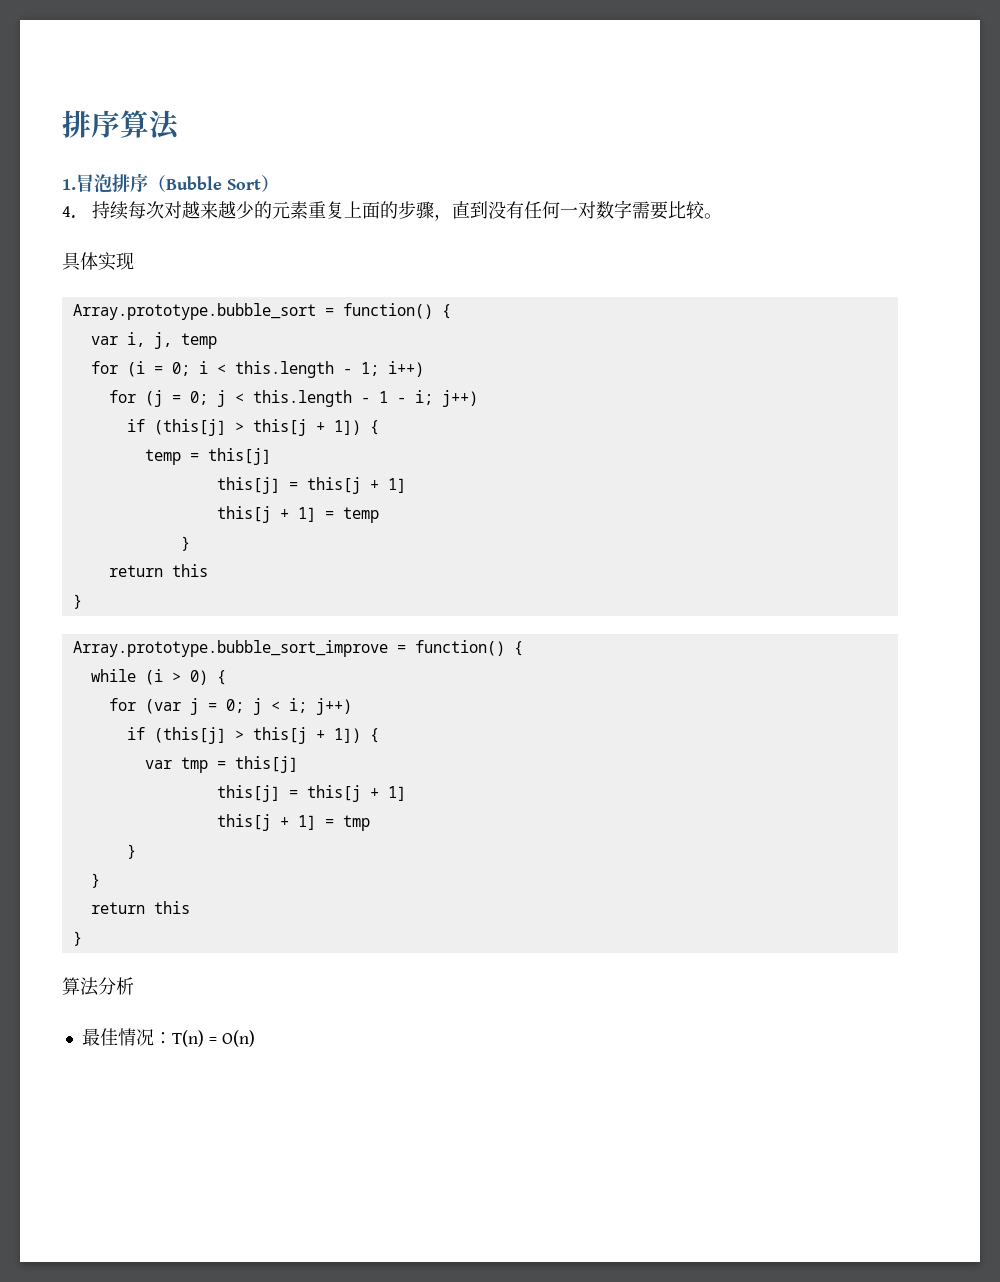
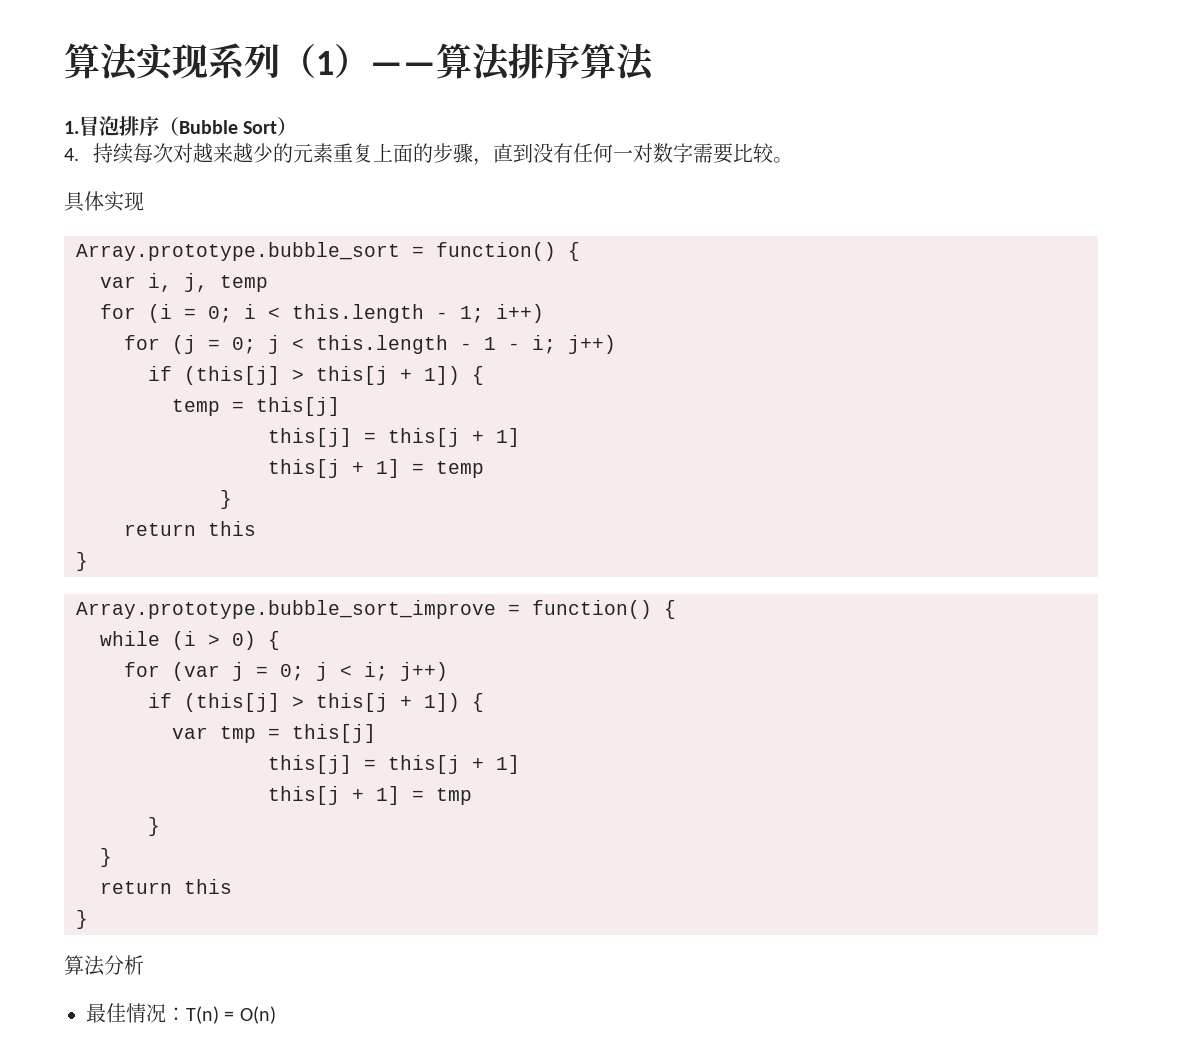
(62, 124) none -> [64,43,511,81] 算法实现系列（1）——算法

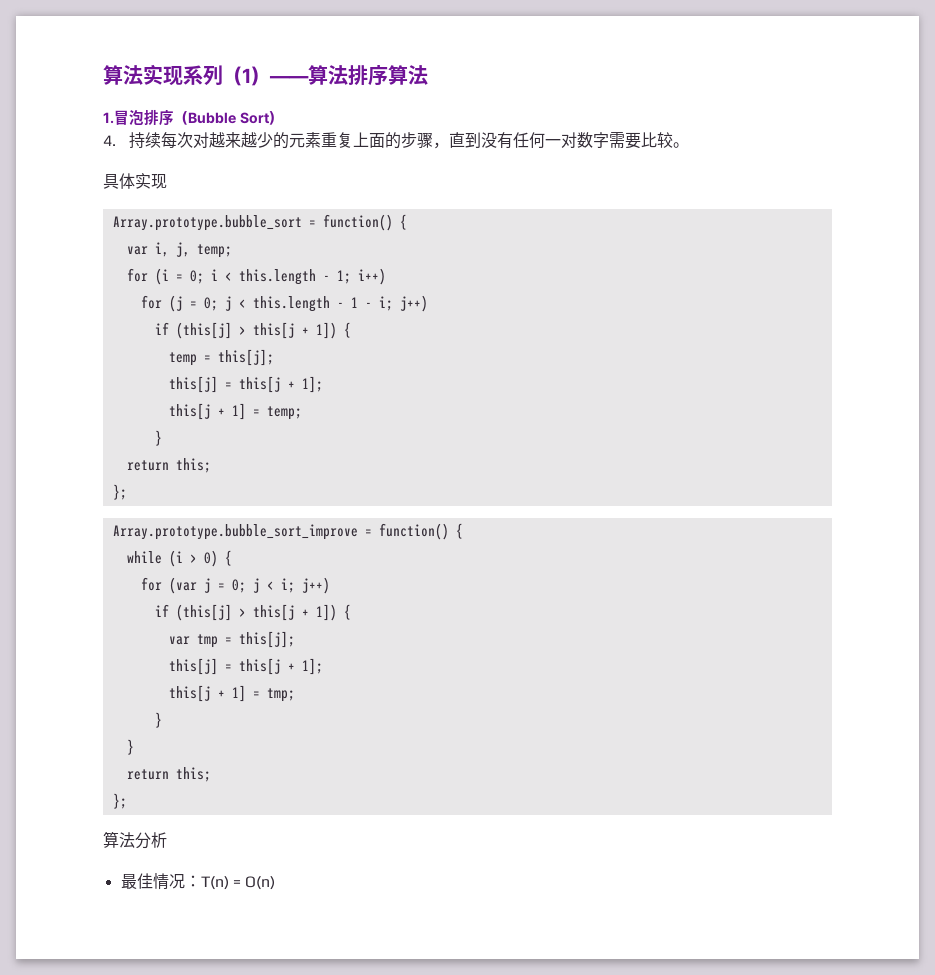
[220,275,268,292] temp -> [196,244,232,258] temp;
[256,397,340,416] [268,428,520,447] [268,459,484,478] [220,490,232,509] [124,521,256,536] [76,552,88,571] this[j] // this[j] = this[j + 1] // this[j + 1] = temp // } // return this // } -> [217,349,274,366] [168,376,323,393] [168,403,302,420] [154,430,162,446] [126,458,211,473] [112,484,127,500] this[j]; // this[j] = this[j + 1]; // this[j + 1] = temp; // } // return this; // };
[292,724,376,743] [268,755,520,774] [268,786,472,805] this[j] // this[j] = this[j + 1] // this[j + 1] = tmp -> [238,631,295,648] [168,658,323,675] [168,685,295,702] this[j]; // this[j] = this[j + 1]; // this[j + 1] = tmp;
[184,879,232,894] [76,910,88,929] this // } -> [175,767,211,782] [112,793,127,809] this; // };

